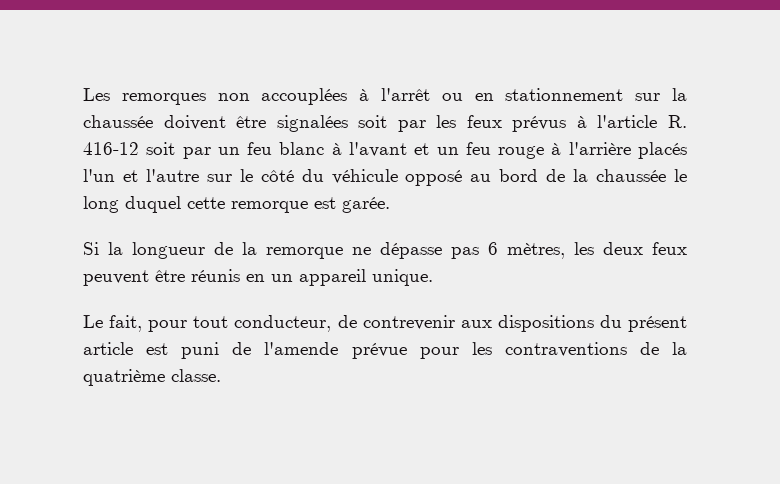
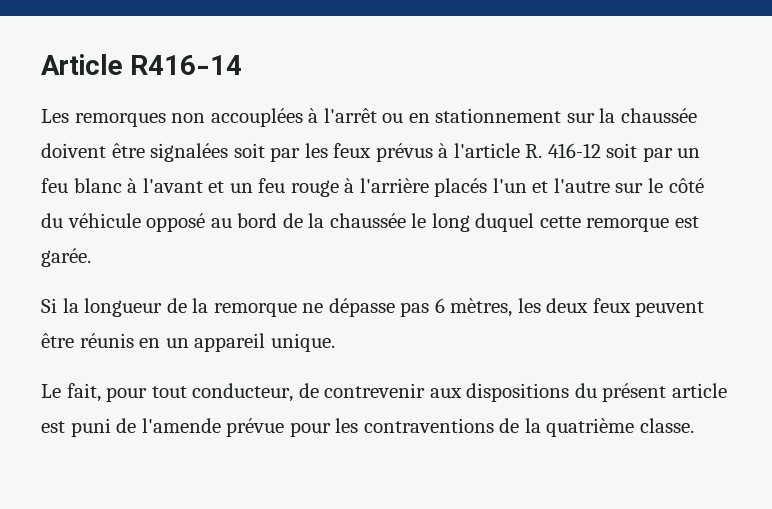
(83, 94) none -> [41,54,243,75] Article R416-14 //

